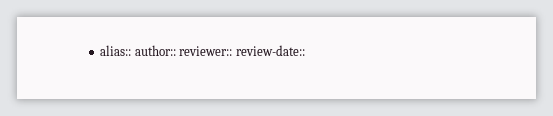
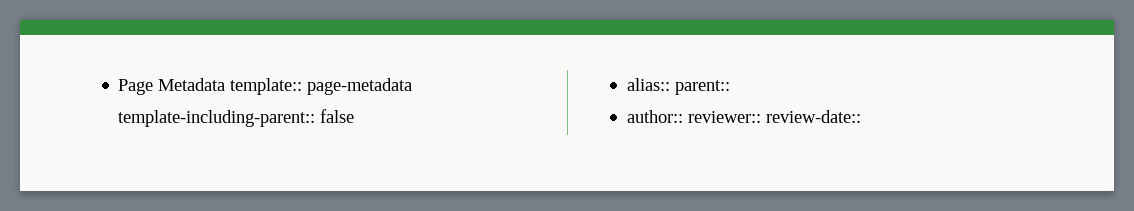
[100,45,132,56] alias:: -> [118,78,413,95] [118,109,355,127] [626,78,730,95] Page Metadata template:: page-metadata template-including-parent:: false // alias:: parent:: //

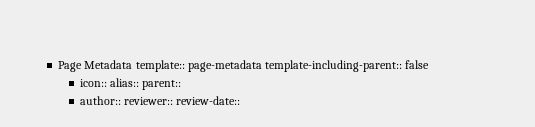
(355, 116) none -> [79,79,107,87] icon::

